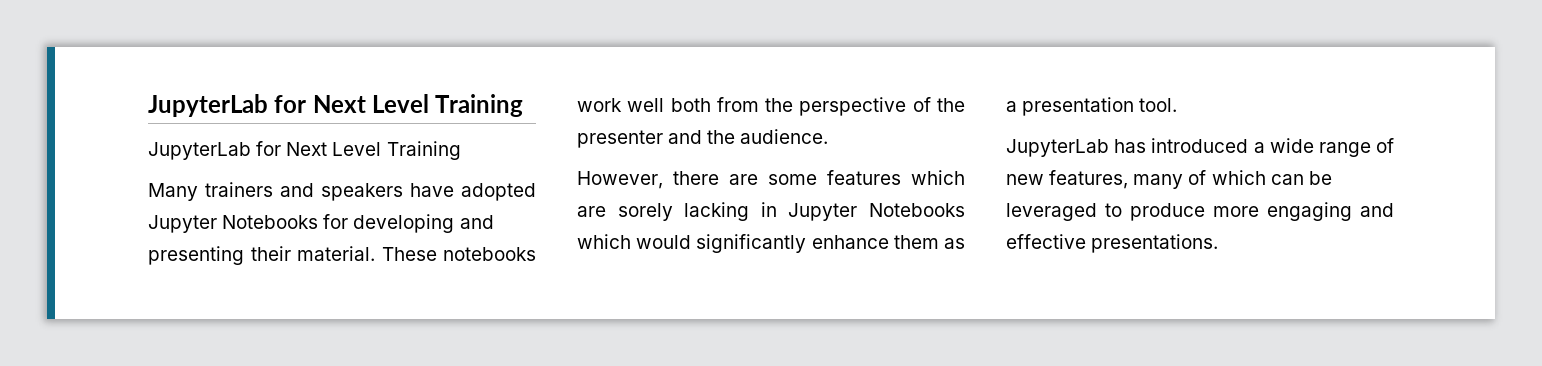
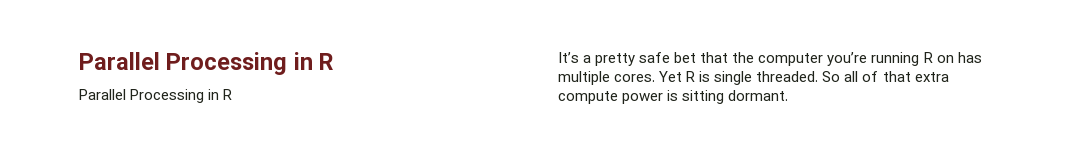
[148,94,524,117] [148,141,461,160] [148,182,536,201] [148,214,494,233] [148,246,536,265] [577,97,965,116] [577,129,829,148] [577,170,965,189] [577,202,965,221] [577,234,965,253] [1006,97,1178,116] [1006,138,1394,157] [1006,170,1332,189] [1006,202,1394,221] [1006,234,1219,253] JupyterLab for Next Level Training // JupyterLab for Next Level Training // Many trainers and speakers have adopted Jupyter Notebooks for developing and presenting their material. These notebooks work well both from the perspective of the presenter and the audience. // However, there are some features which are sorely lacking in Jupyter Notebooks which would significantly enhance them as a presentation tool. // JupyterLab has introduced a wide range of new features, many of which can be leveraged to produce more engaging and effective presentations. -> [79,52,334,75] [79,89,233,103] [558,52,982,66] [558,71,949,85] [558,90,789,104] Parallel Processing in R // Parallel Processing in R // It’s a pretty safe bet that the computer you’re running R on has multiple cores. Yet R is single threaded. So all of that extra compute power is sitting dormant.

